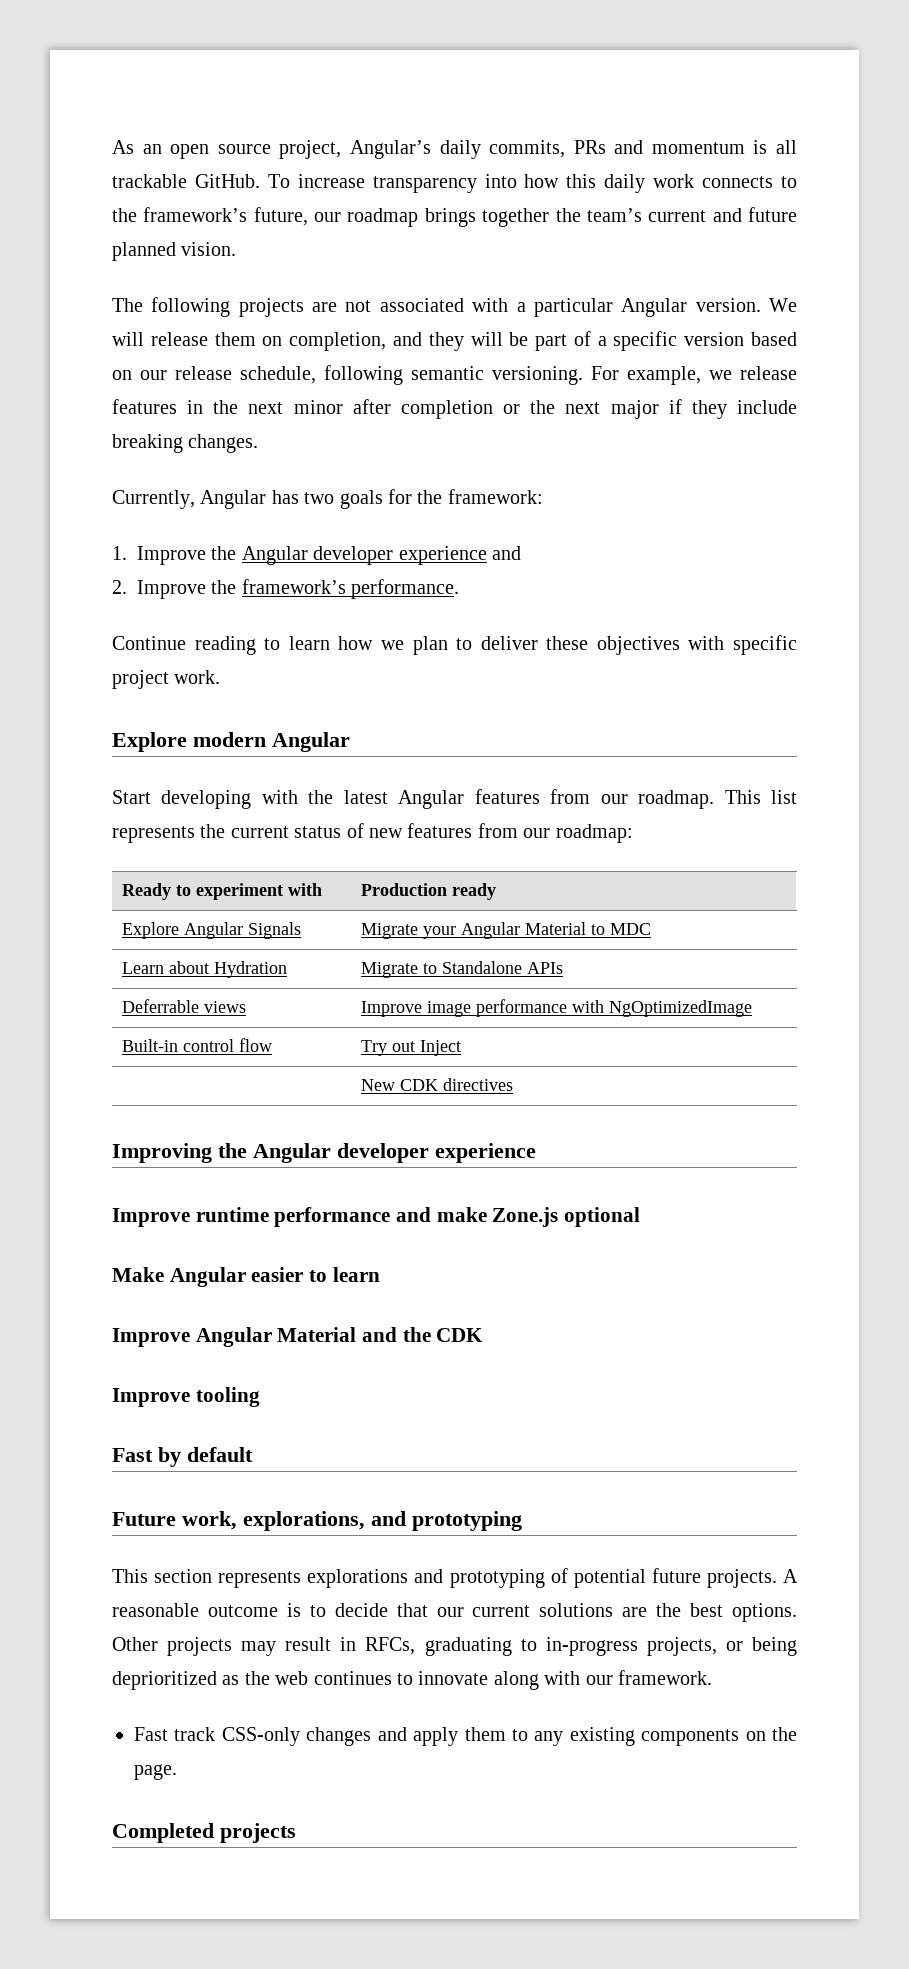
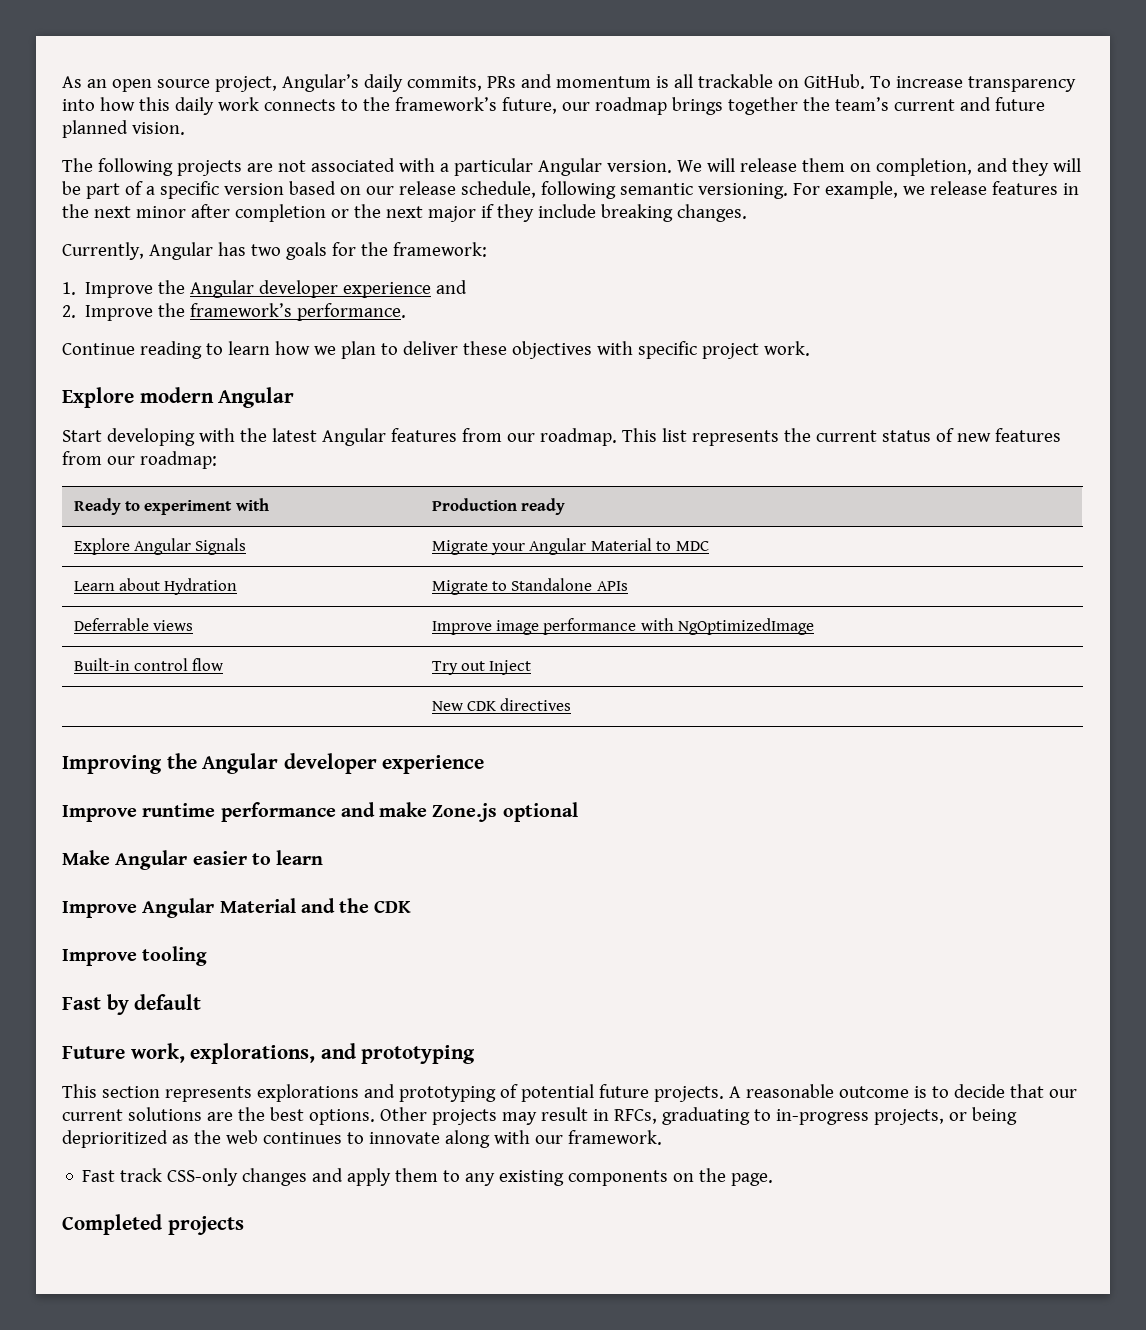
(187, 181) none -> [777,79,799,88] on

